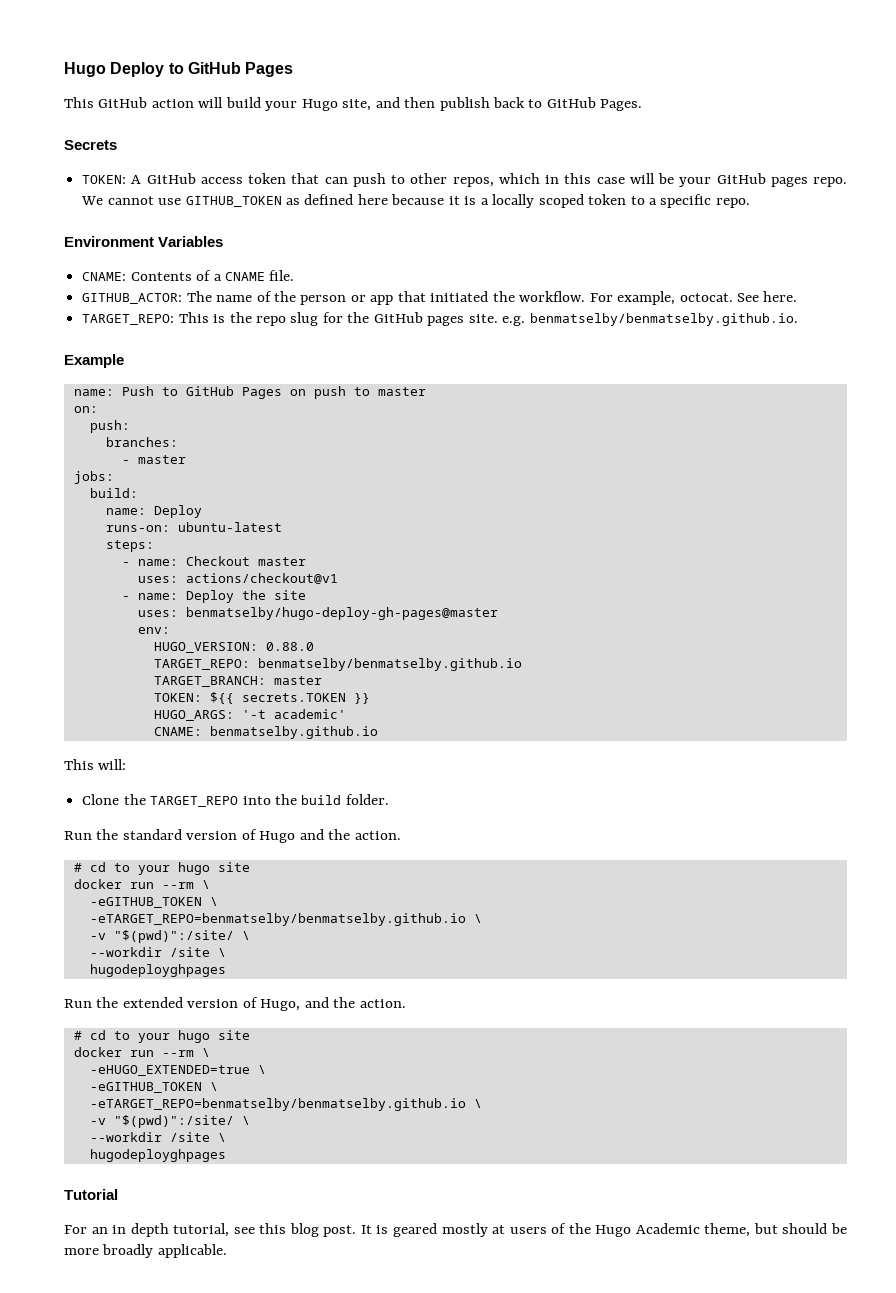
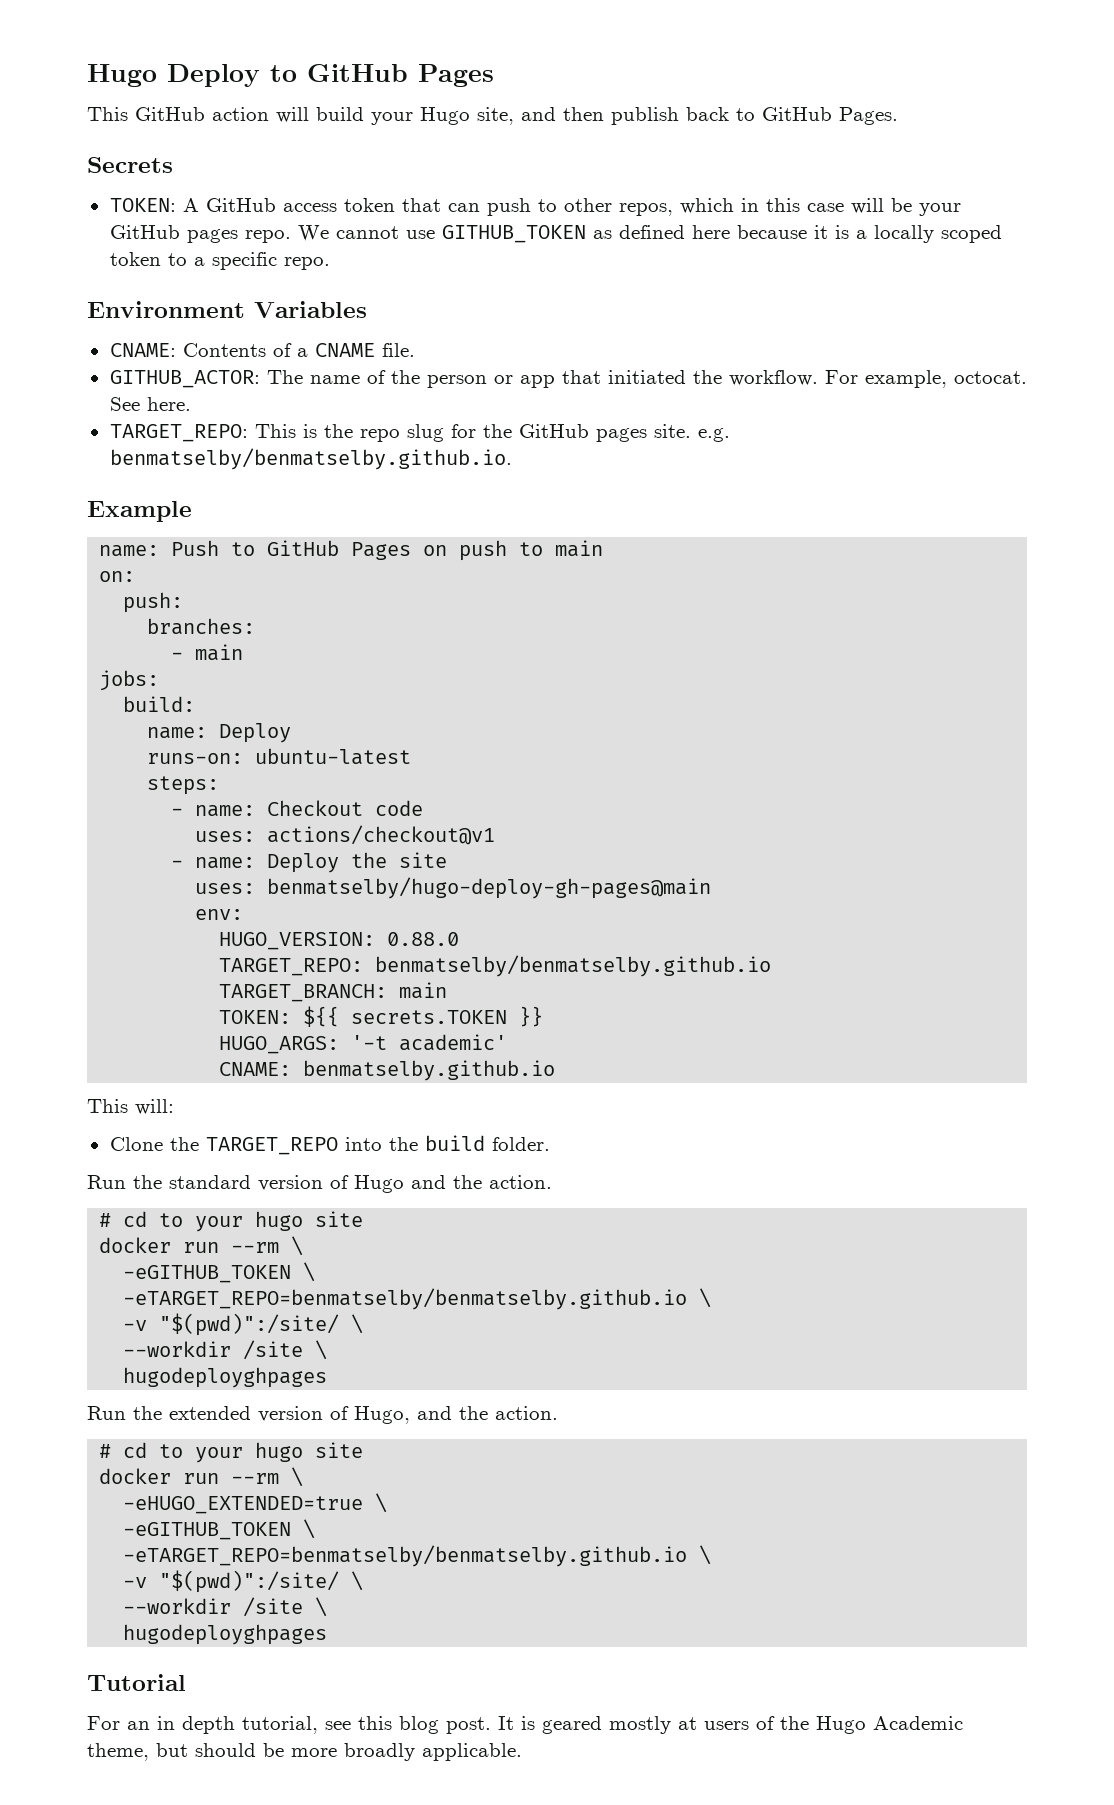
[377,387,426,396] master -> [555,540,604,557] main
[137,455,186,464] master -> [195,644,244,661] main
[257,557,306,566] master -> [375,800,424,816] code
[185,607,498,620] benmatselby/hugo-deploy-gh-pages@master -> [267,877,712,899] benmatselby/hugo-deploy-gh-pages@main
[273,676,322,685] master -> [399,982,448,999] main

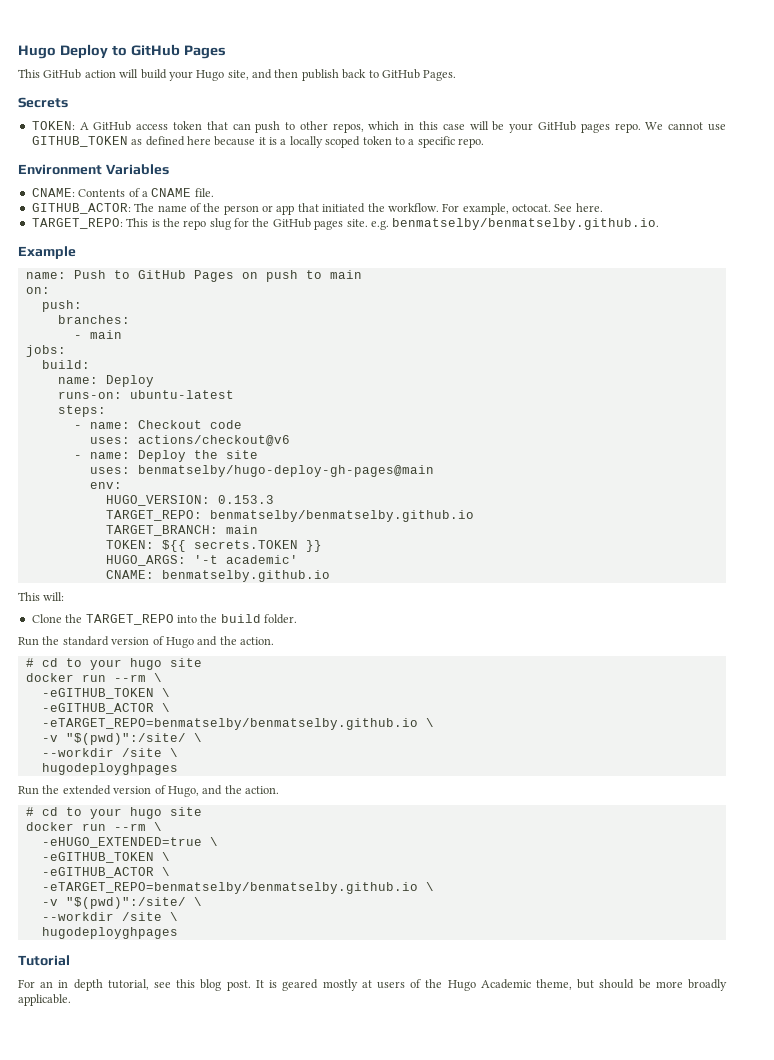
[267,825,496,845] actions/checkout@v1 -> [137,435,290,446] actions/checkout@v6
[387,932,460,946] 0.88.0 -> [217,495,274,504] 0.153.3
(316, 1272) none -> [41,703,170,714] // -eGITHUB_ACTOR \
(316, 1529) none -> [41,867,170,878] // -eGITHUB_ACTOR \

